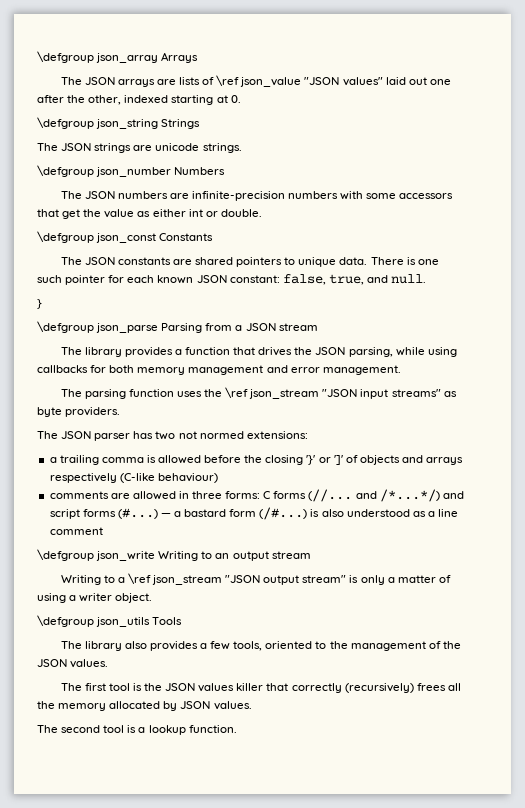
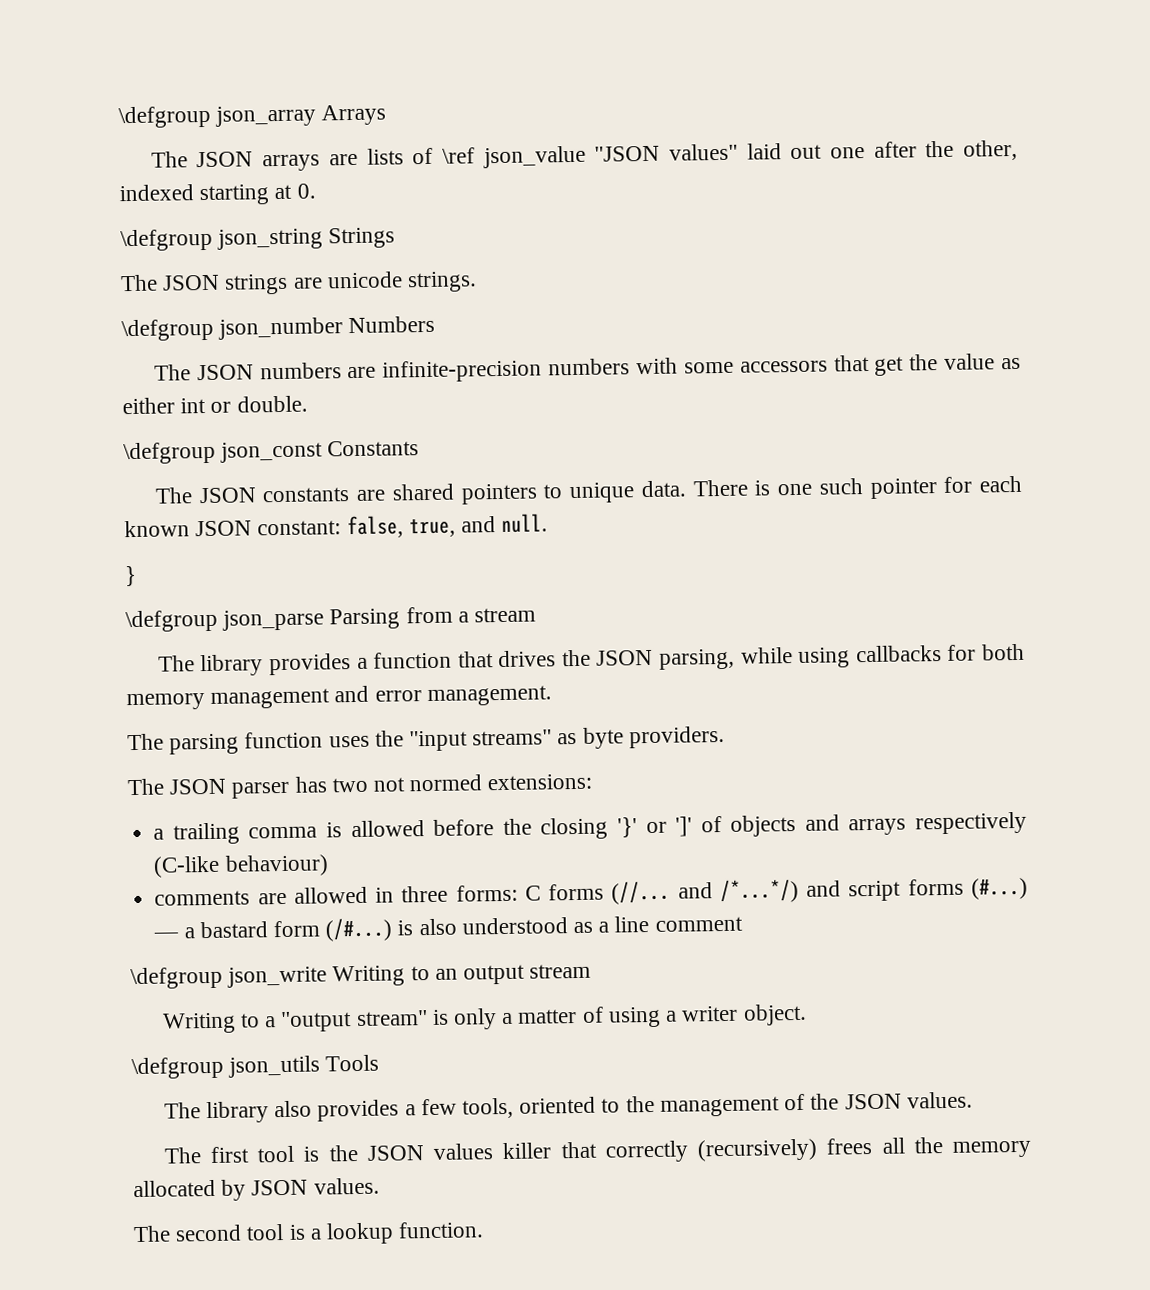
[245,323,276,331] JSON -> (469, 617) none
[225,387,389,399] \ref json_stream "JSON input -> [409,730,469,752] "input
[127,573,300,585] \ref json_stream "JSON output -> [280,1011,353,1033] "output

